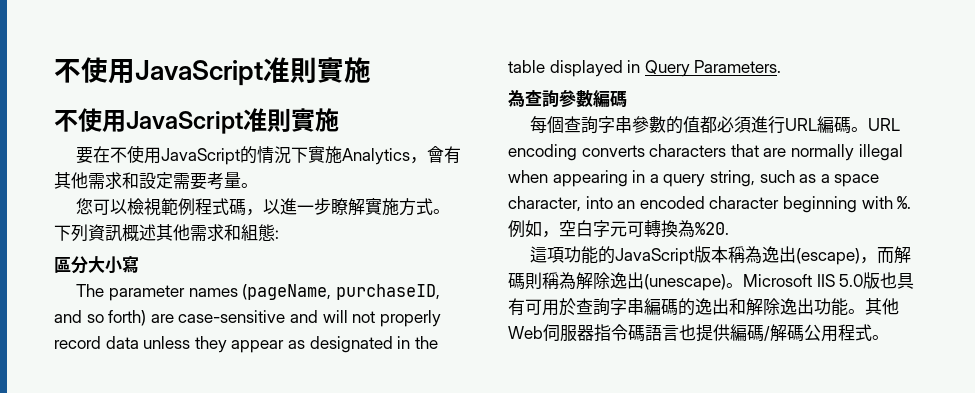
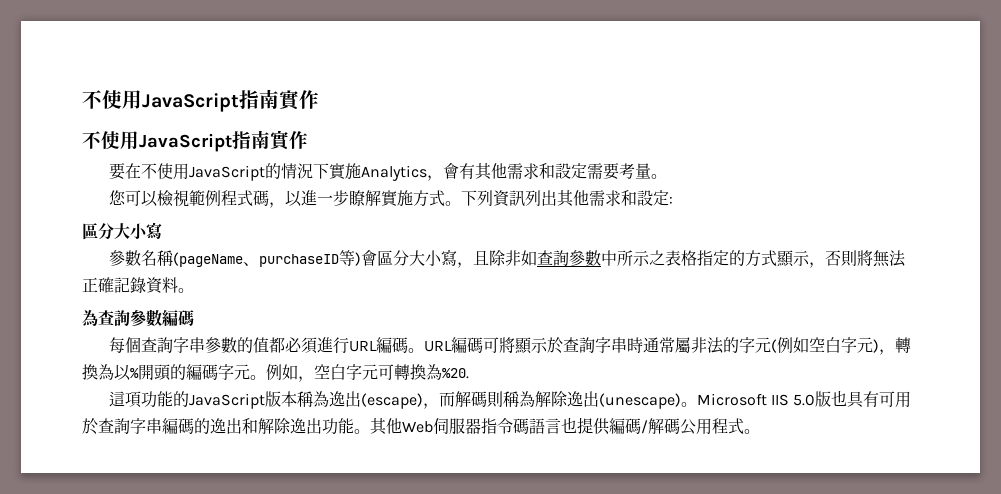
[54,57,371,86] [54,108,339,134] 不使用JavaScript准則實施 // 不使用JavaScript准則實施 -> [82,89,319,112] [82,130,308,152] 不使用JavaScript指南實作 // 不使用JavaScript指南實作
[122,224,275,242] 概述其他需求和組態 -> [524,190,669,207] 列出其他需求和設定
[76,284,440,301] [54,310,441,327] [54,336,438,353] [508,60,782,77] The parameter names (pageName, purchaseID, and so forth) are case-sensitive and will not properly record data unless they appear as designated in the table displayed in Query Parameters. -> [108,249,906,268] [82,277,194,294] 參數名稱(pageName、purchaseID等)會區分大小寫，且除非如查詢參數中所示之表格指定的方式顯示，否則將無法正確記錄資料。
[508,144,903,161] [508,170,880,187] [508,196,912,213] encoding converts characters that are normally illegal when appearing in a query string, such as a space character, into an encoded character beginning with %. -> [450,337,911,355] [82,364,266,381] 編碼可將顯示於查詢字串時通常屬非法的字元(例如空白字元)，轉換為以%開頭的編碼字元。

